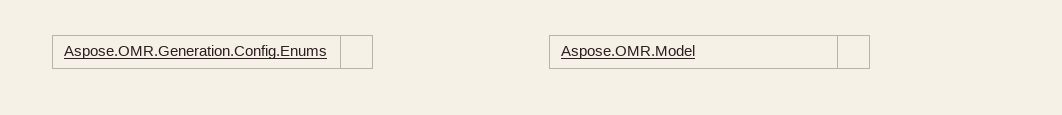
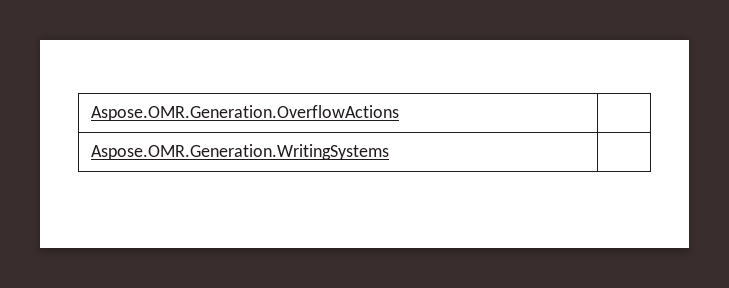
[64,45,328,59] [561,45,696,59] Aspose.OMR.Generation.Config.Enums | // Aspose.OMR.Model -> [90,105,399,121] [90,144,389,160] Aspose.OMR.Generation.OverflowActions | // Aspose.OMR.Generation.WritingSystems

